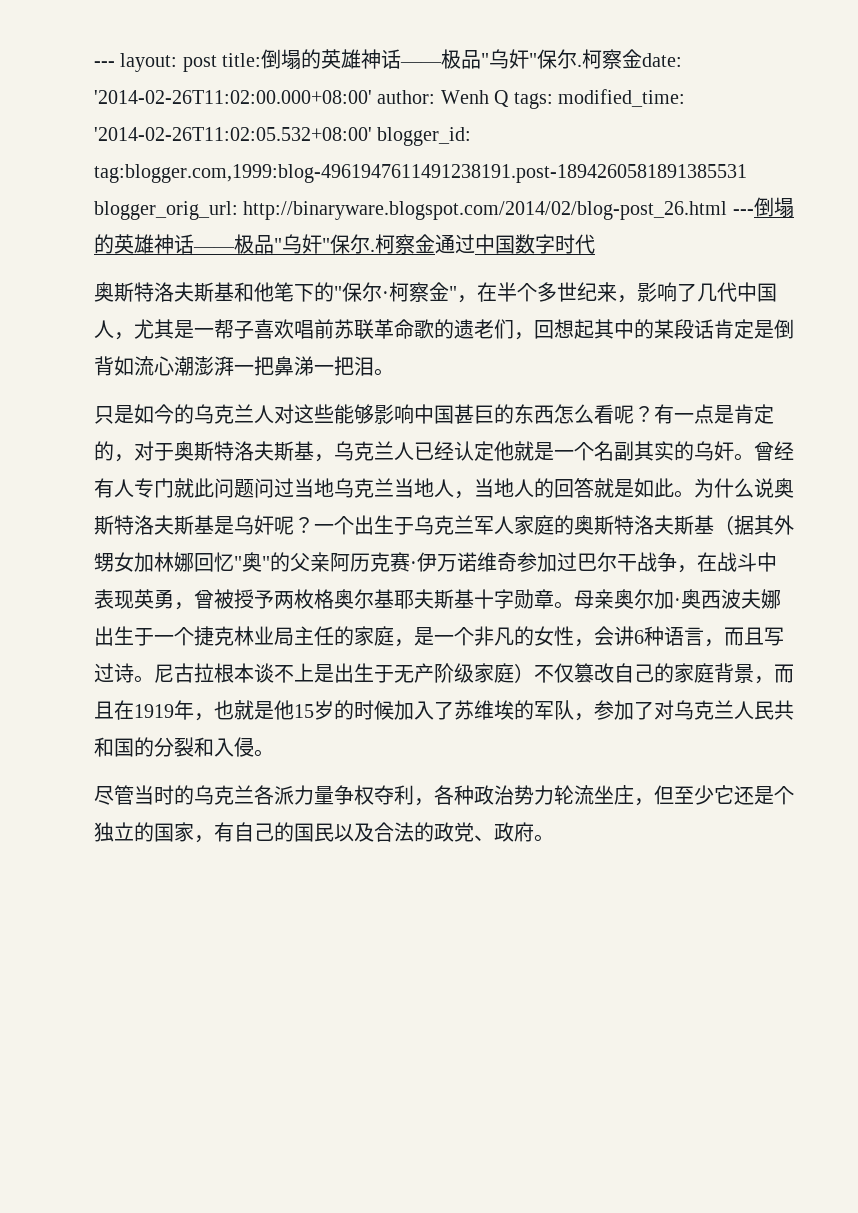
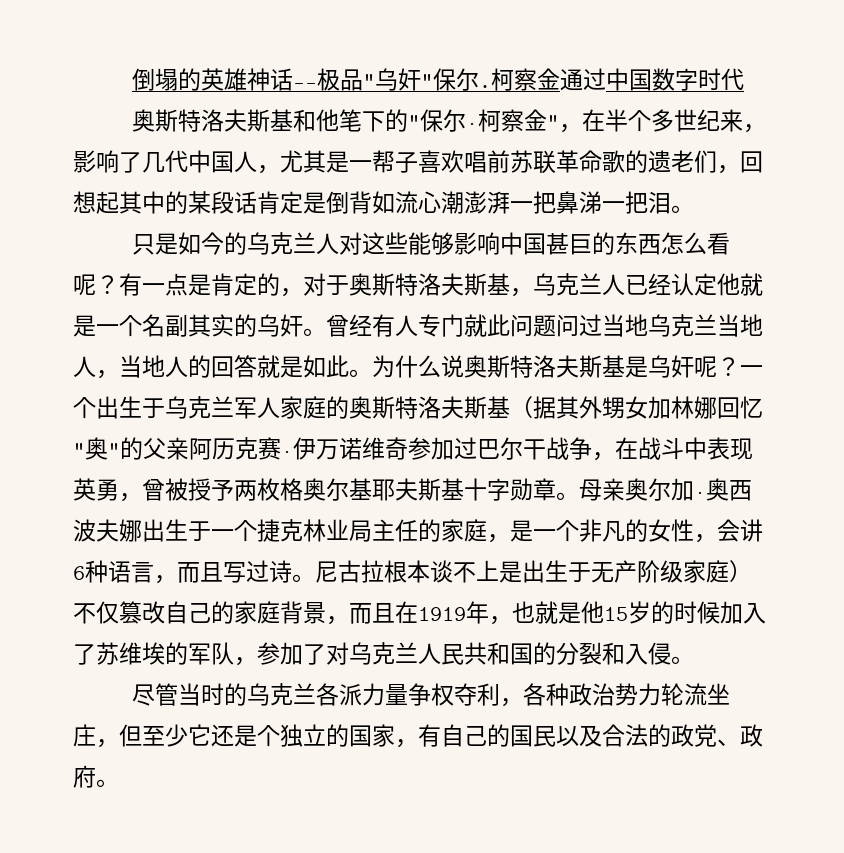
[94,49,683,72] [94,89,685,109] [94,127,472,146] [94,164,747,183] [94,201,754,220] --- layout: post title:倒塌的英雄神话——极品"乌奸"保尔.柯察金date: '2014-02-26T11:02:00.000+08:00' author: Wenh Q tags: modified_time: '2014-02-26T11:02:05.532+08:00' blogger_id: tag:blogger.com,1999:blog-4961947611491238191.post-1894260581891385531 blogger_orig_url: http://binaryware.blogspot.com/2014/02/blog-post_26.html --- -> (131, 79) none

